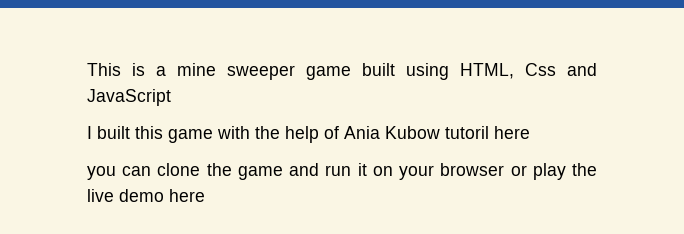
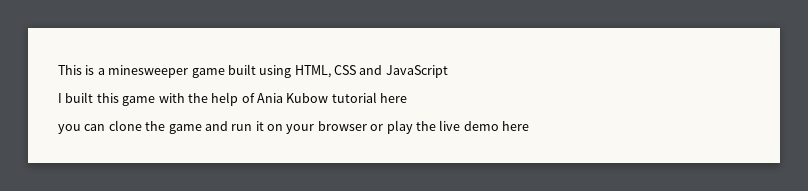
[177,63,295,80] mine sweeper -> [108,65,189,78] minesweeper
[525,63,556,76] Css -> [334,65,356,75] CSS
[445,126,489,139] tutoril -> [331,92,377,103] tutorial

